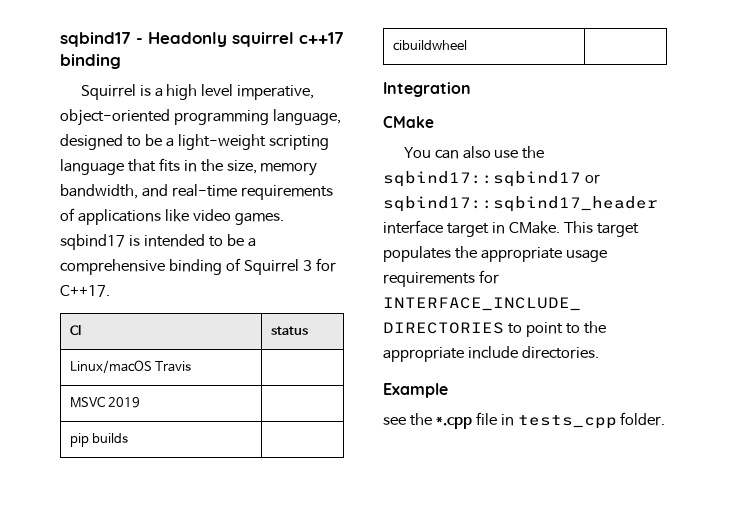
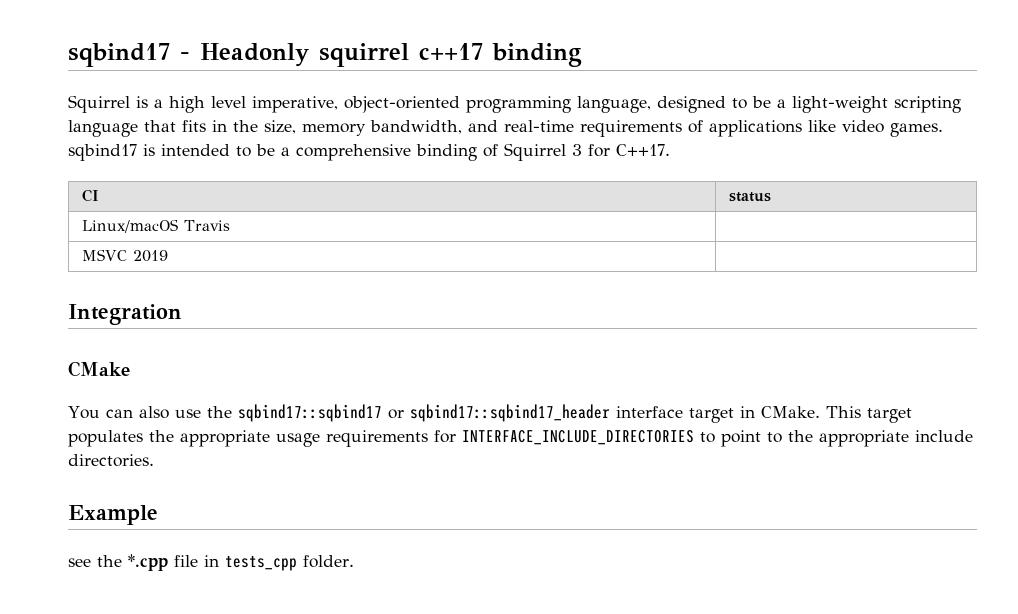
[69,433,129,447] [392,40,467,51] // pip builds | // cibuildwheel | -> (168, 256) none

